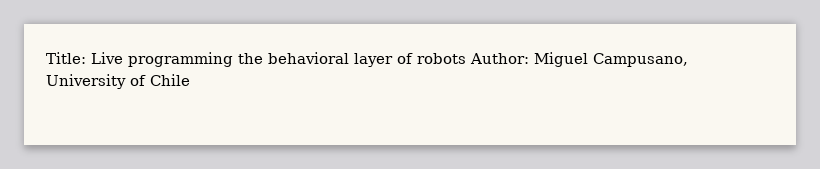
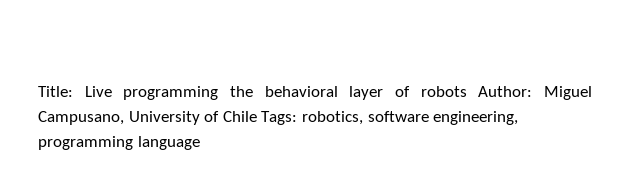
(190, 80) none -> [261,111,519,125] [38,136,200,150] Tags: robotics, software engineering, programming language

